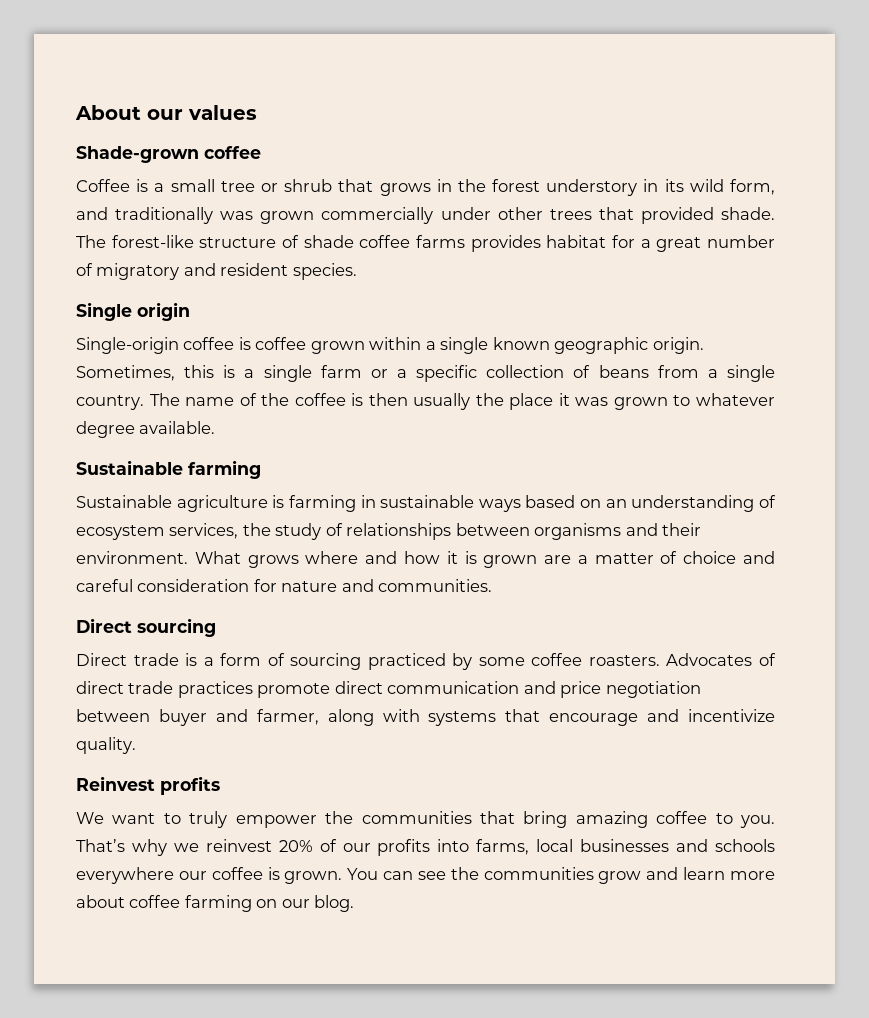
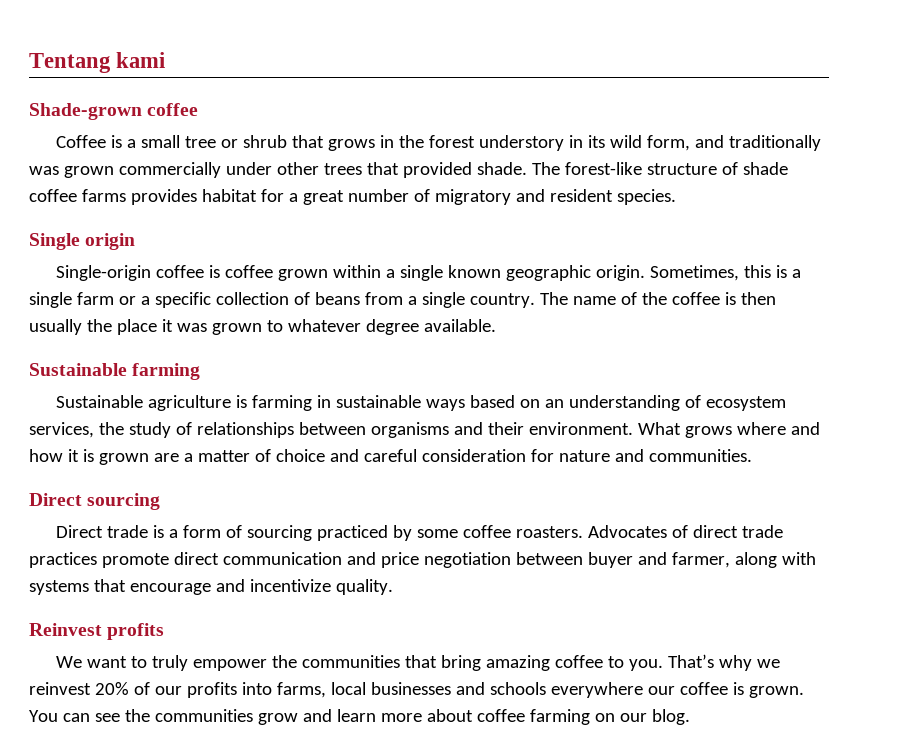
[75,105,257,120] About our values -> [29,52,166,73] Tentang kami

